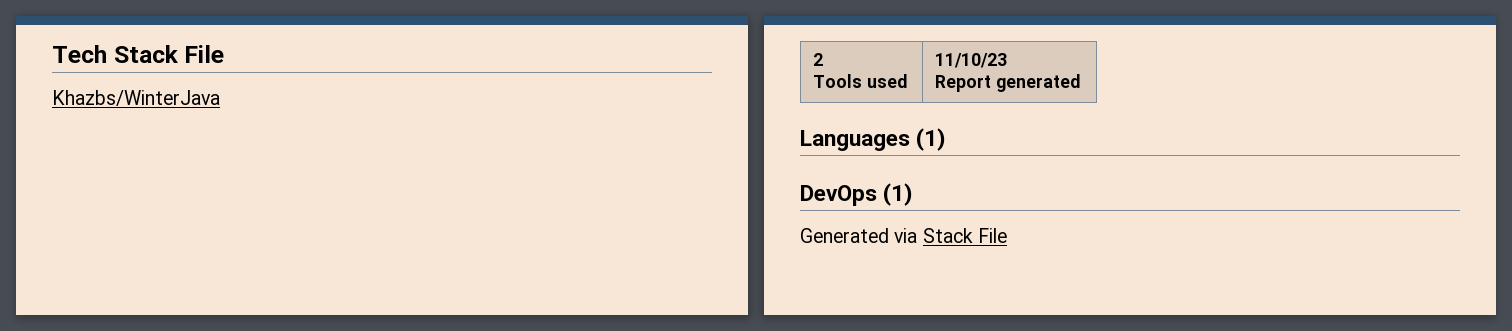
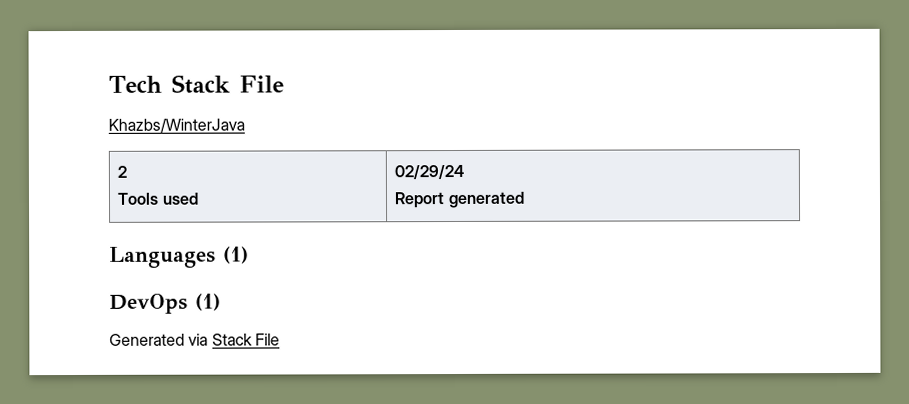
[935,53,1008,68] 11/10/23 -> [394,164,465,180] 02/29/24

